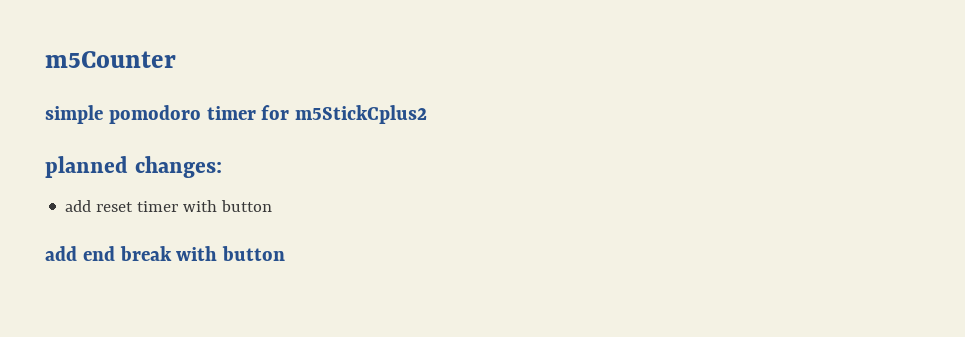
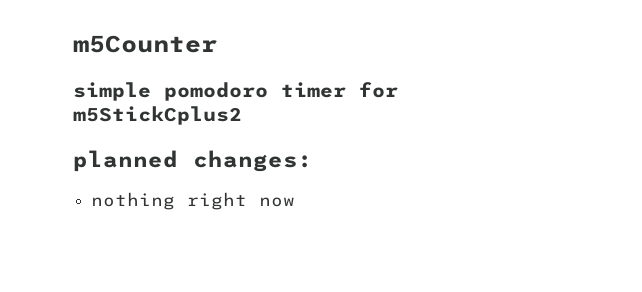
[65,200,273,212] [45,246,286,261] add reset timer with button // add end break with button -> [91,192,296,210] nothing right now

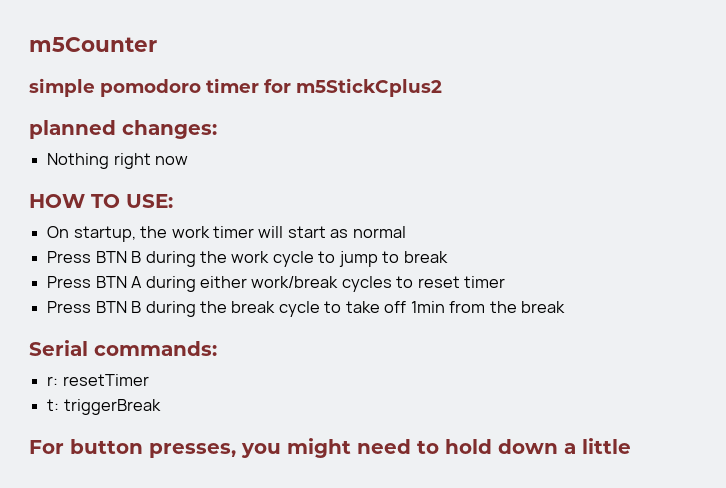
[91,192,176,210] nothing -> [47,153,110,169] Nothing
(296, 202) none -> [29,194,173,208] [47,226,406,242] [47,251,448,267] [47,276,506,292] [47,301,566,317] [29,340,217,356] [47,374,149,386] [47,399,161,415] [29,438,631,458] // HOW TO USE: // On startup, the work timer will start as normal // Press BTN B during the work cycle to jump to break // Press BTN A during either work/break cycles to reset timer // Press BTN B during the break cycle to take off 1min from the break // Serial commands: // r: resetTimer // t: triggerBreak // For button presses, you might need to hold down a little

